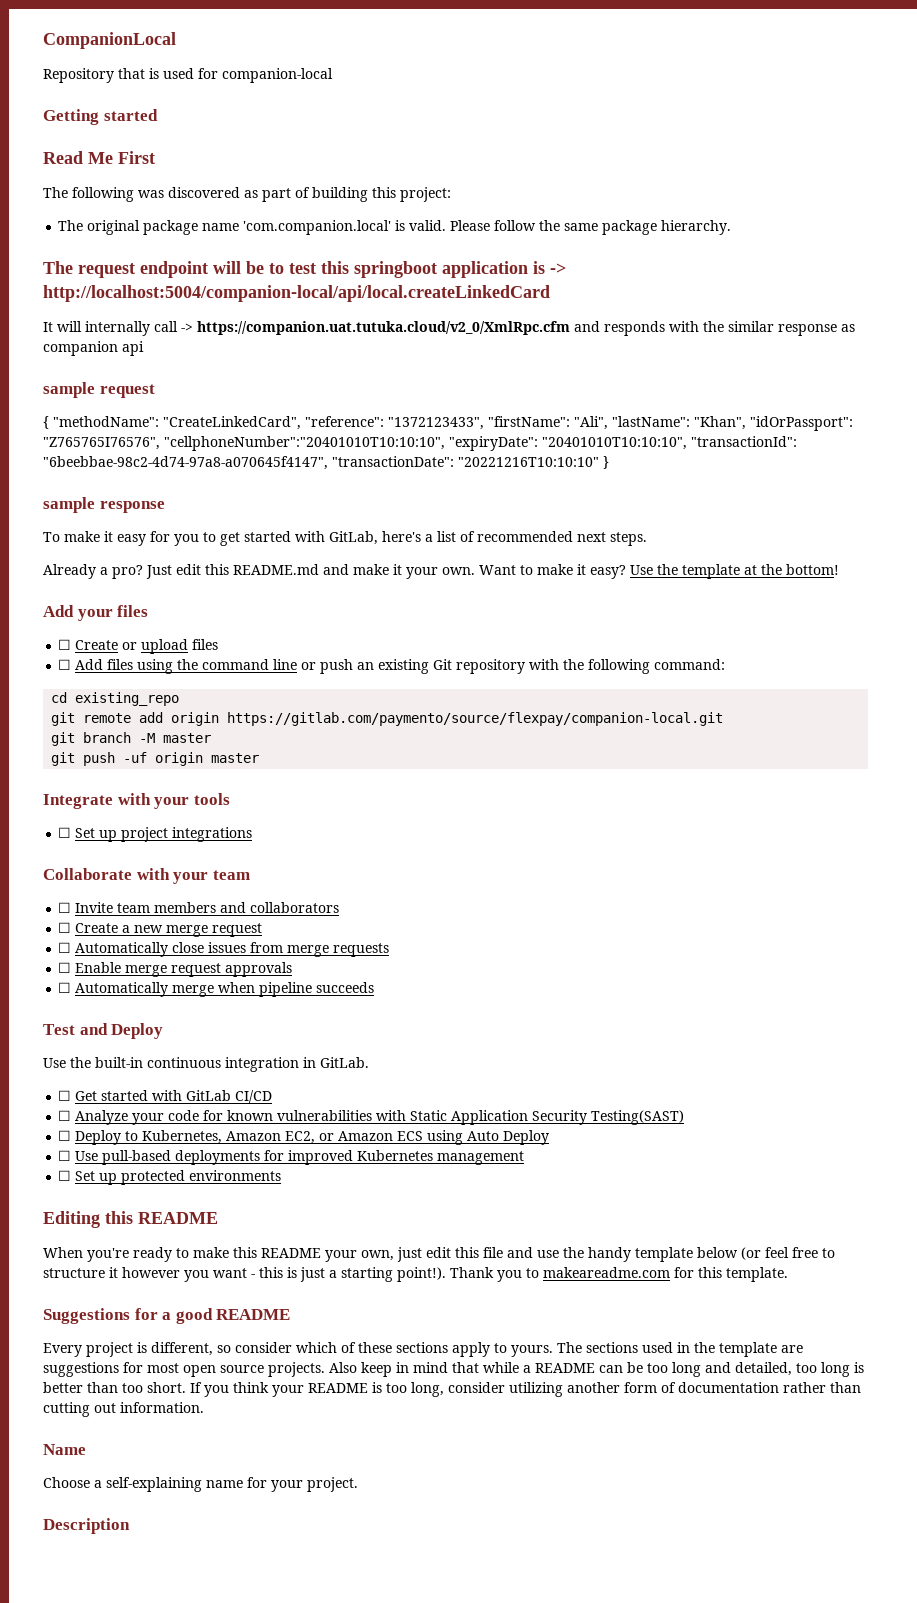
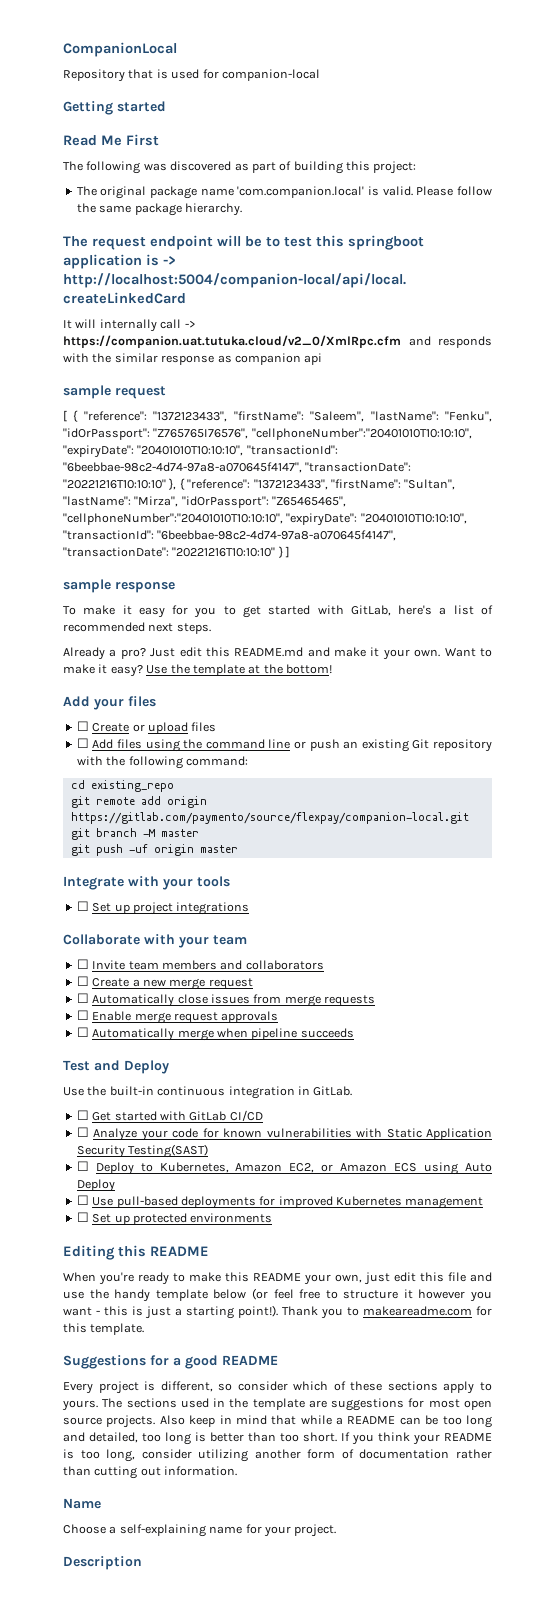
[43,416,746,430] { "methodName": "CreateLinkedCard", "reference": "1372123433", "firstName": "Ali", "lastName": "Khan", -> [63,410,492,422] [ { "reference": "1372123433", "firstName": "Saleem", "lastName": "Fenku",
(599, 462) none -> [169,478,456,490] [63,496,347,508] [63,513,467,526] [63,530,397,541] [63,547,276,557] }, { "reference": "1372123433", "firstName": "Sultan", "lastName": "Mirza", "idOrPassport": "Z65465465", "cellphoneNumber":"20401010T10:10:10", "expiryDate": "20401010T10:10:10", "transactionId": "6beebbae-98c2-4d74-97a8-a070645f4147", "transactionDate": "20221216T10:10:10"
(609, 462) none -> [285,546,291,558] ]

